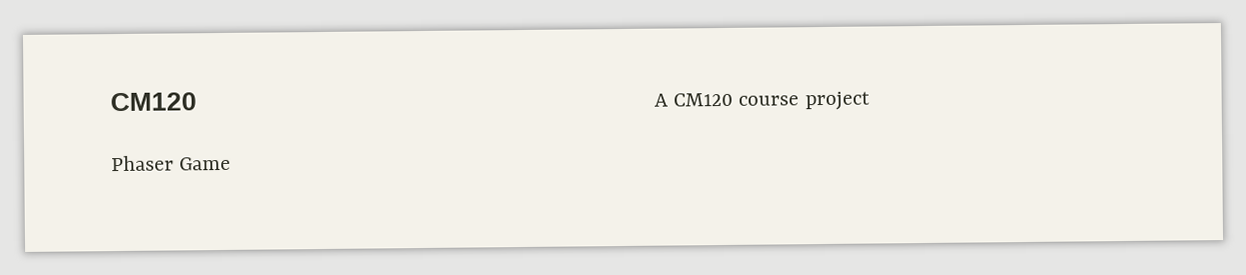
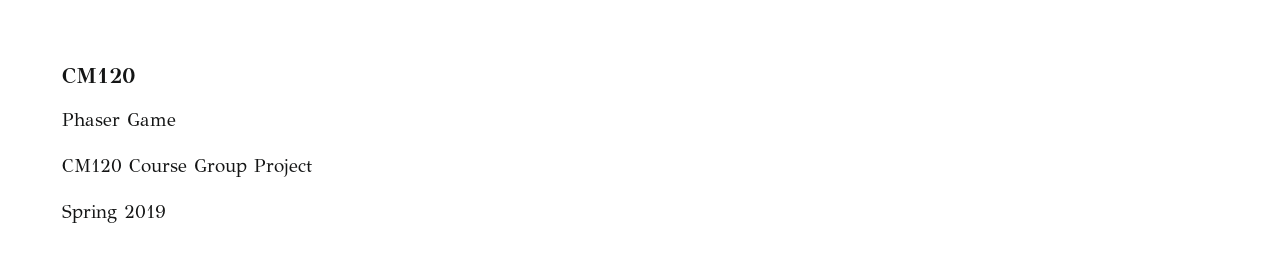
[654,91,870,111] A CM120 course project -> [62,159,312,177] [62,204,166,223] CM120 Course Group Project // Spring 2019

